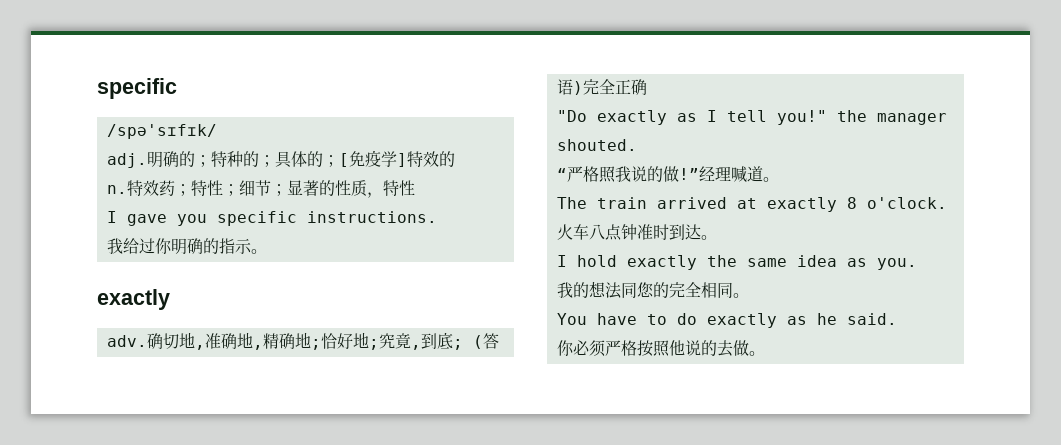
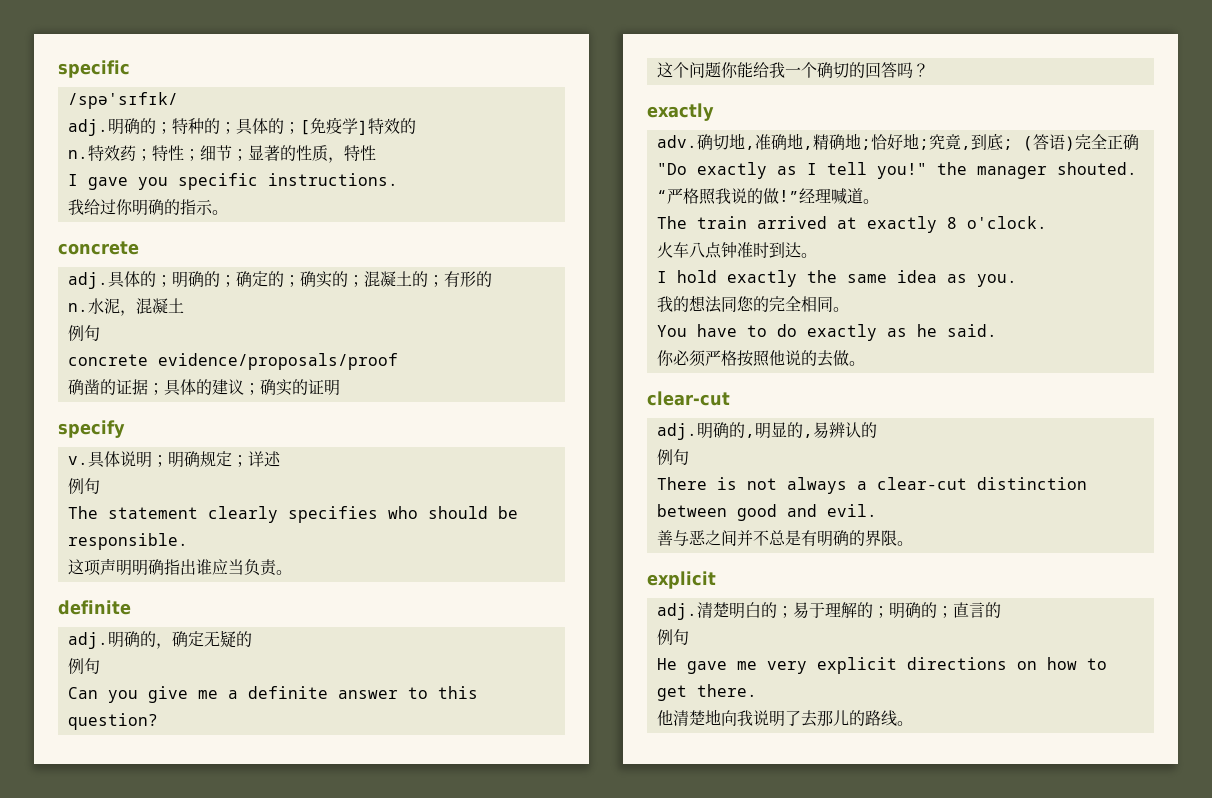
(268, 251) none -> [58,241,139,255] [67,271,492,289] [67,298,184,316] [67,325,100,341] [67,353,398,370] [67,379,340,396] [58,420,125,438] [67,451,281,468] [67,478,100,494] [67,506,518,523] [67,533,188,550] [67,558,292,576] [58,600,131,615] [67,630,252,649] [67,658,100,674] [67,686,478,703] [67,713,158,730] [656,62,929,78] // concrete // adj.具体的；明确的；确定的；确实的；混凝土的；有形的 // n.水泥，混凝土 // 例句 // concrete evidence/proposals/proof // 确凿的证据；具体的建议；确实的证明 // specify // v.具体说明；明确规定；详述 // 例句 // The statement clearly specifies who should be responsible. // 这项声明明确指出谁应当负责。 // definite // adj.明确的，确定无疑的 // 例句 // Can you give me a definite answer to this question? // 这个问题你能给我一个确切的回答吗？
(766, 353) none -> [647,391,730,406] [656,422,877,440] [656,449,689,465] [656,477,1087,494] [656,504,877,521] [656,530,913,547] [647,571,716,589] [656,602,1001,620] [656,629,689,645] [656,657,1107,674] [656,684,757,701] [656,709,913,727] // clear-cut // adj.明确的,明显的,易辨认的 // 例句 // There is not always a clear-cut distinction between good and evil. // 善与恶之间并不总是有明确的界限。 // explicit // adj.清楚明白的；易于理解的；明确的；直言的 // 例句 // He gave me very explicit directions on how to get there. // 他清楚地向我说明了去那儿的路线。

